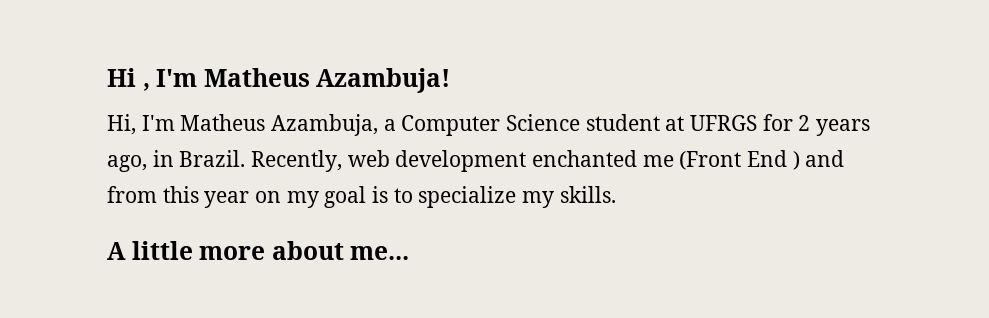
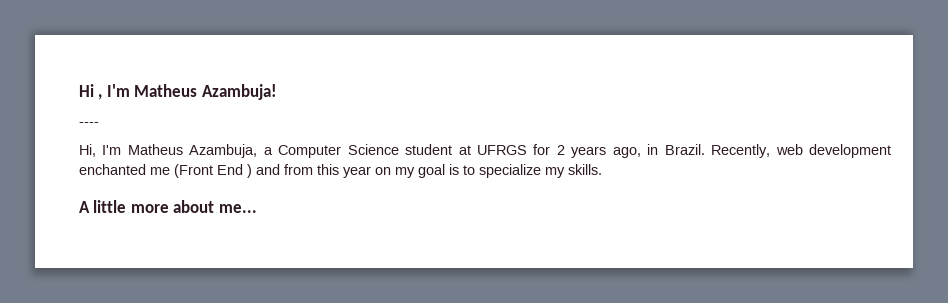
(451, 80) none -> [79,122,99,126] // ----

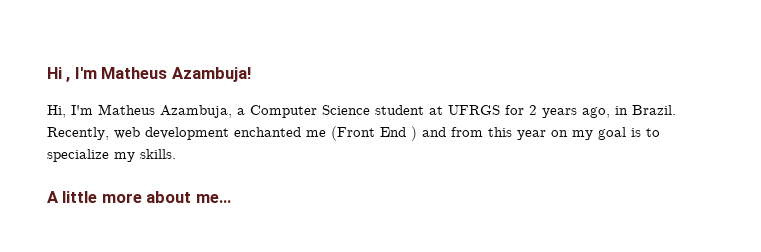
[79,122,99,126] // ---- -> (251, 74) none

